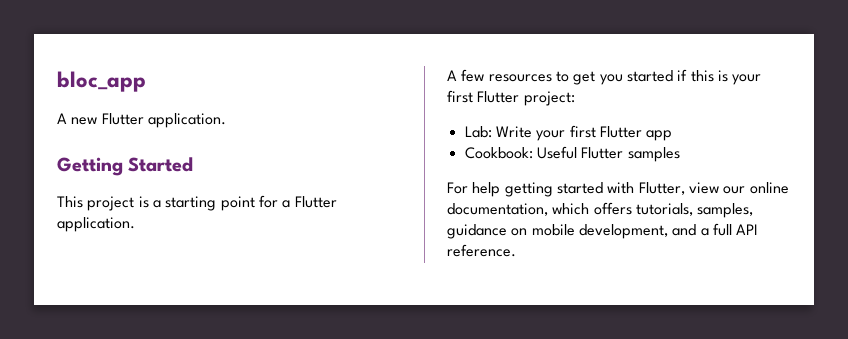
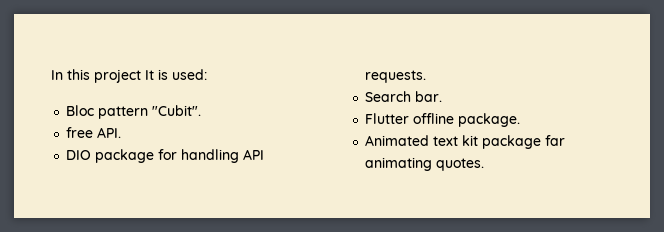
[57,71,146,92] [57,113,226,128] [57,157,194,176] [57,195,337,211] [57,217,135,232] [447,69,762,85] [447,90,575,106] [464,125,673,141] [464,146,680,162] [447,182,789,197] [447,202,754,218] [447,223,759,239] [447,244,516,257] bloc_app // A new Flutter application. // Getting Started // This project is a starting point for a Flutter application. // A few resources to get you started if this is your first Flutter project: // Lab: Write your first Flutter app // Cookbook: Useful Flutter samples // For help getting started with Flutter, view our online documentation, which offers tutorials, samples, guidance on mobile development, and a full API reference. -> [51,69,207,83] [66,105,202,119] [66,127,122,138] [66,149,265,163] [365,70,427,83] [365,91,443,102] [365,113,521,127] [365,135,566,149] [365,157,485,171] In this project It is used: // Bloc pattern "Cubit". // free API. // DIO package for handling API requests. // Search bar. // Flutter offline package. // Animated text kit package far animating quotes.

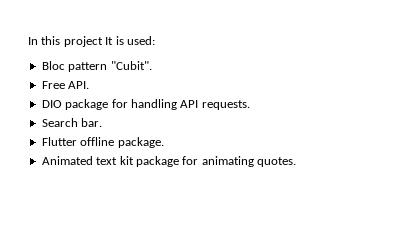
[66,127,94,138] free -> [41,81,65,89] Free
[545,135,566,146] far -> [182,156,199,165] for

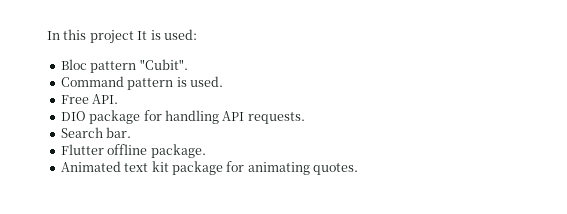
(152, 65) none -> [60,76,223,90] // Command pattern is used.

